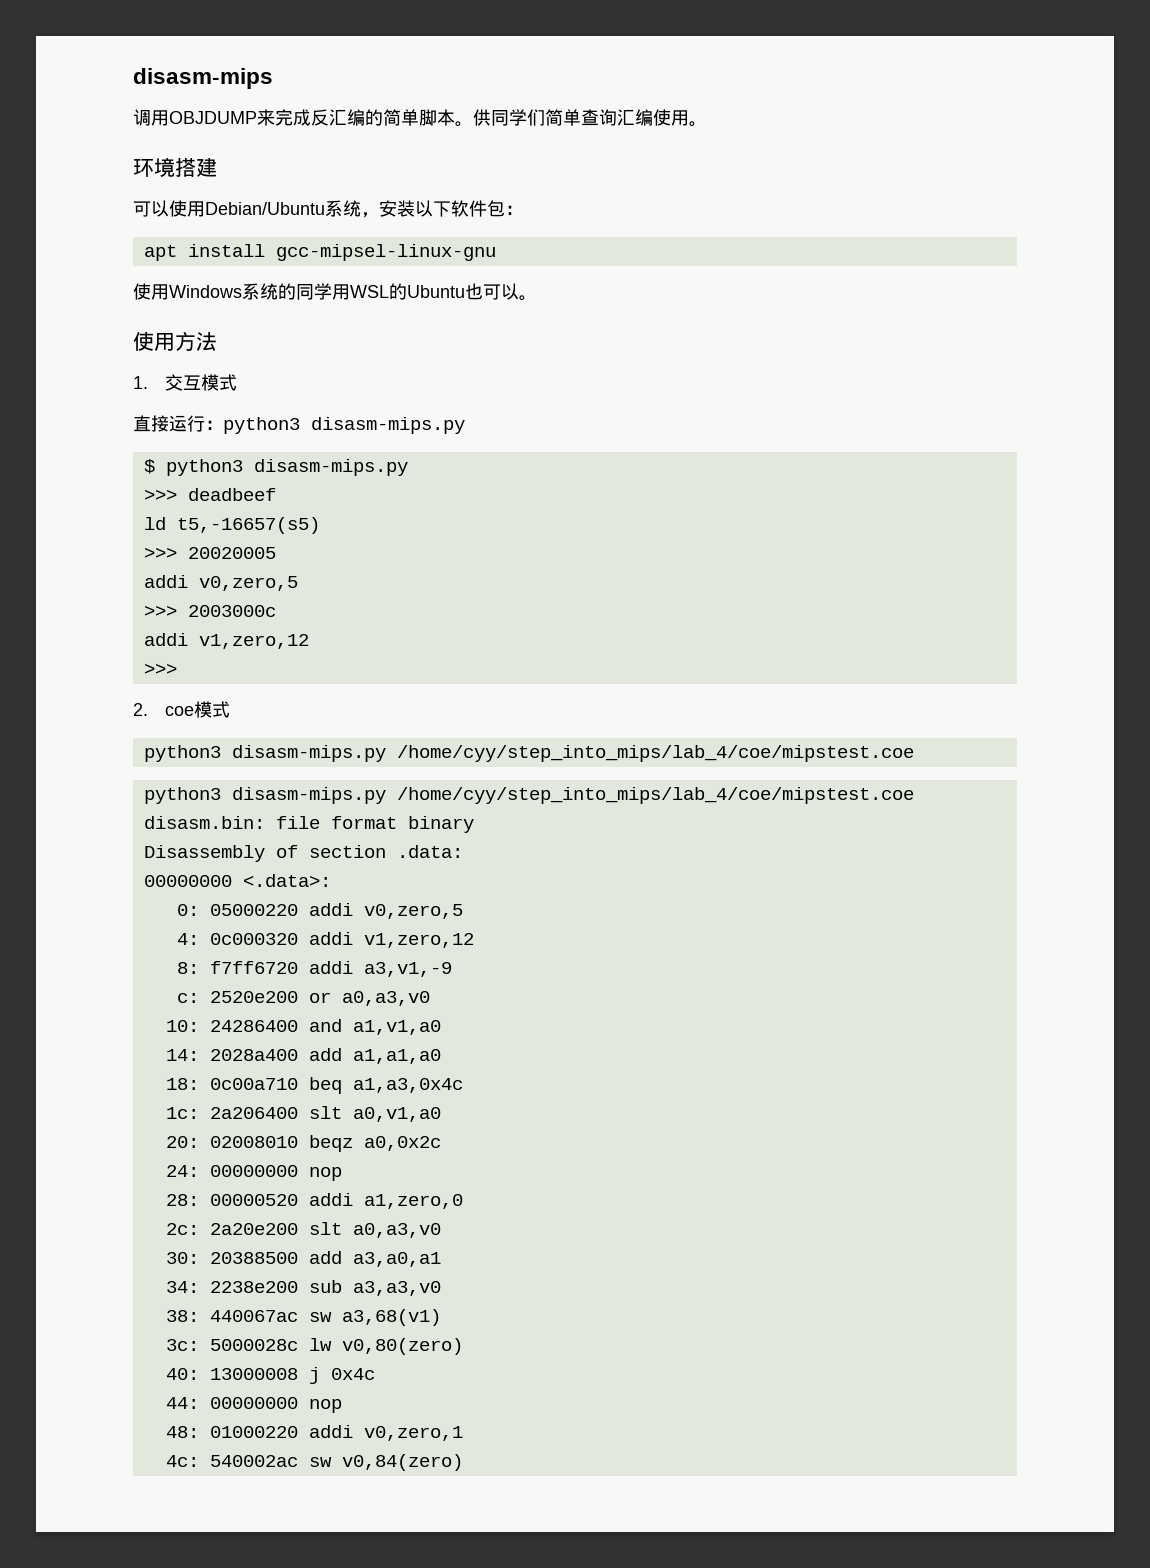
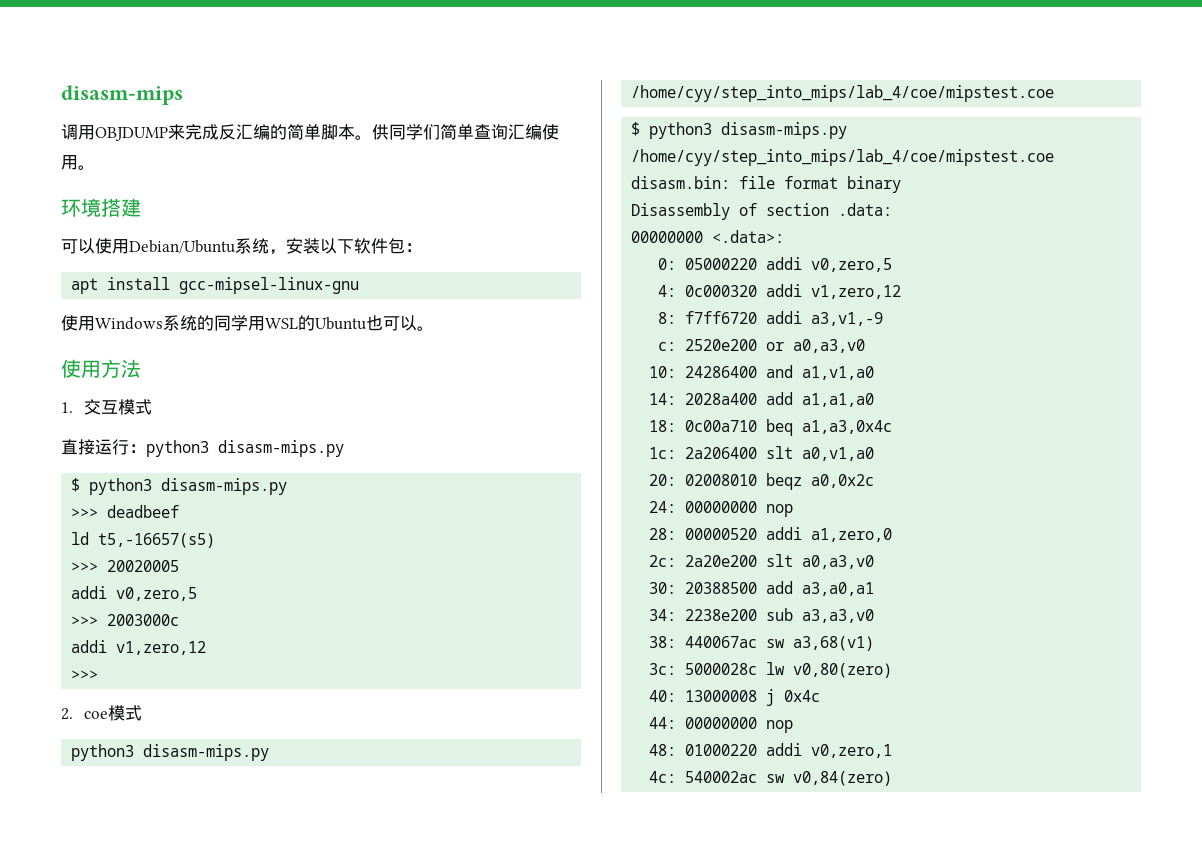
(914, 753) none -> [631,122,641,136] $

